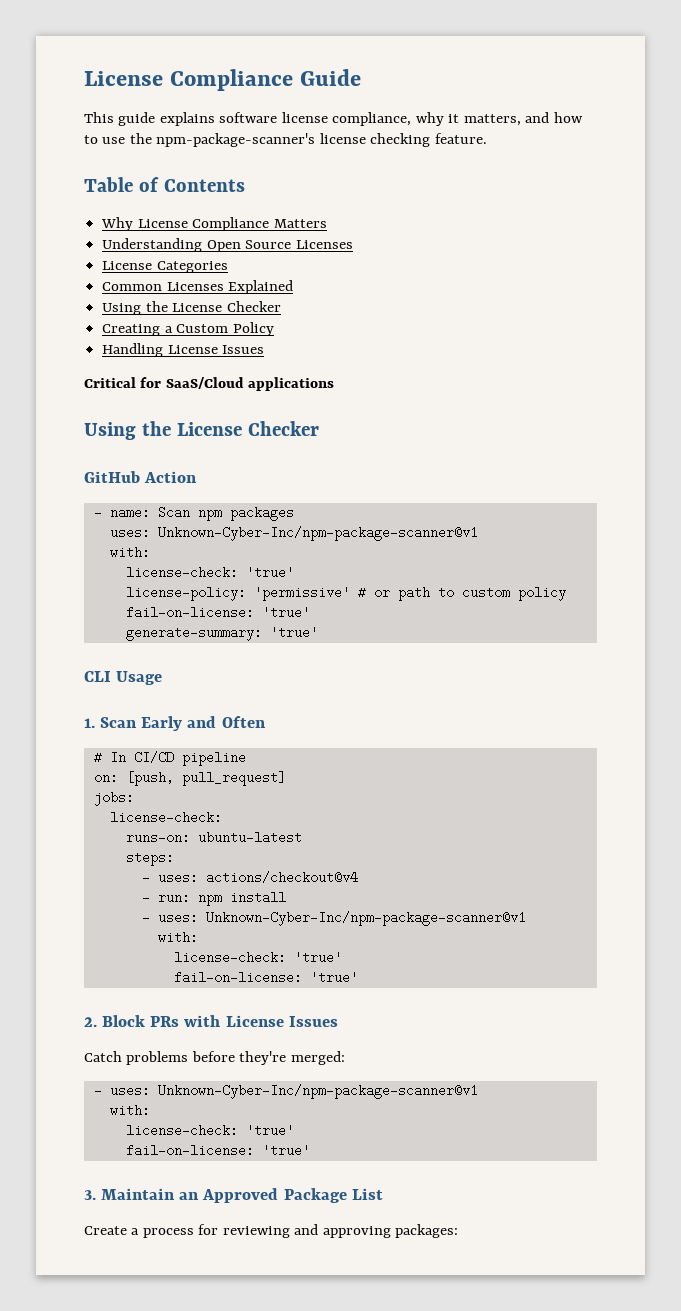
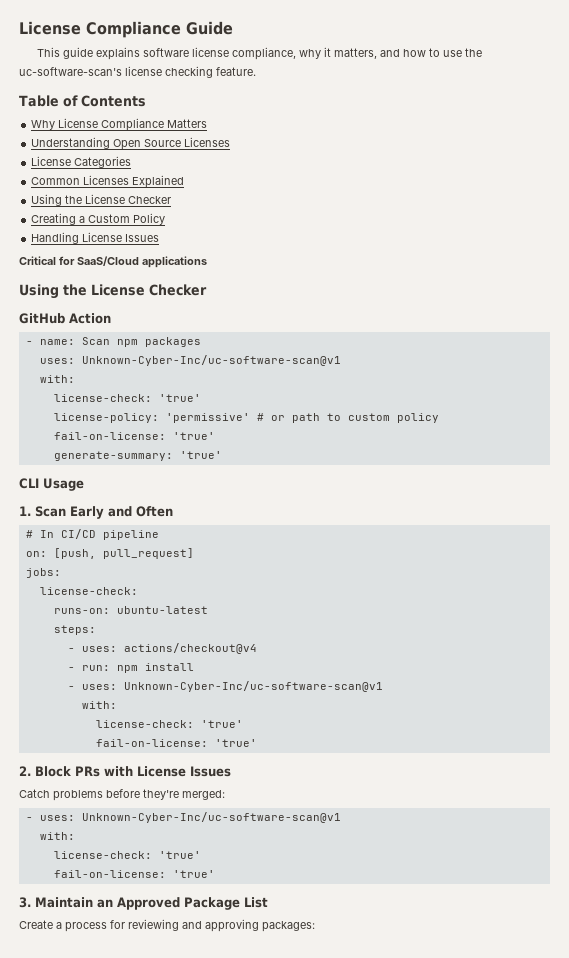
[156,133,316,147] npm-package-scanner's -> [19,67,122,76] uc-software-scan's
[157,526,478,541] Unknown-Cyber-Inc/npm-package-scanner@v1 -> [81,355,341,366] Unknown-Cyber-Inc/uc-software-scan@v1
[205,911,526,926] Unknown-Cyber-Inc/npm-package-scanner@v1 -> [123,681,383,692] Unknown-Cyber-Inc/uc-software-scan@v1
[157,1084,478,1099] Unknown-Cyber-Inc/npm-package-scanner@v1 -> [81,812,341,823] Unknown-Cyber-Inc/uc-software-scan@v1

